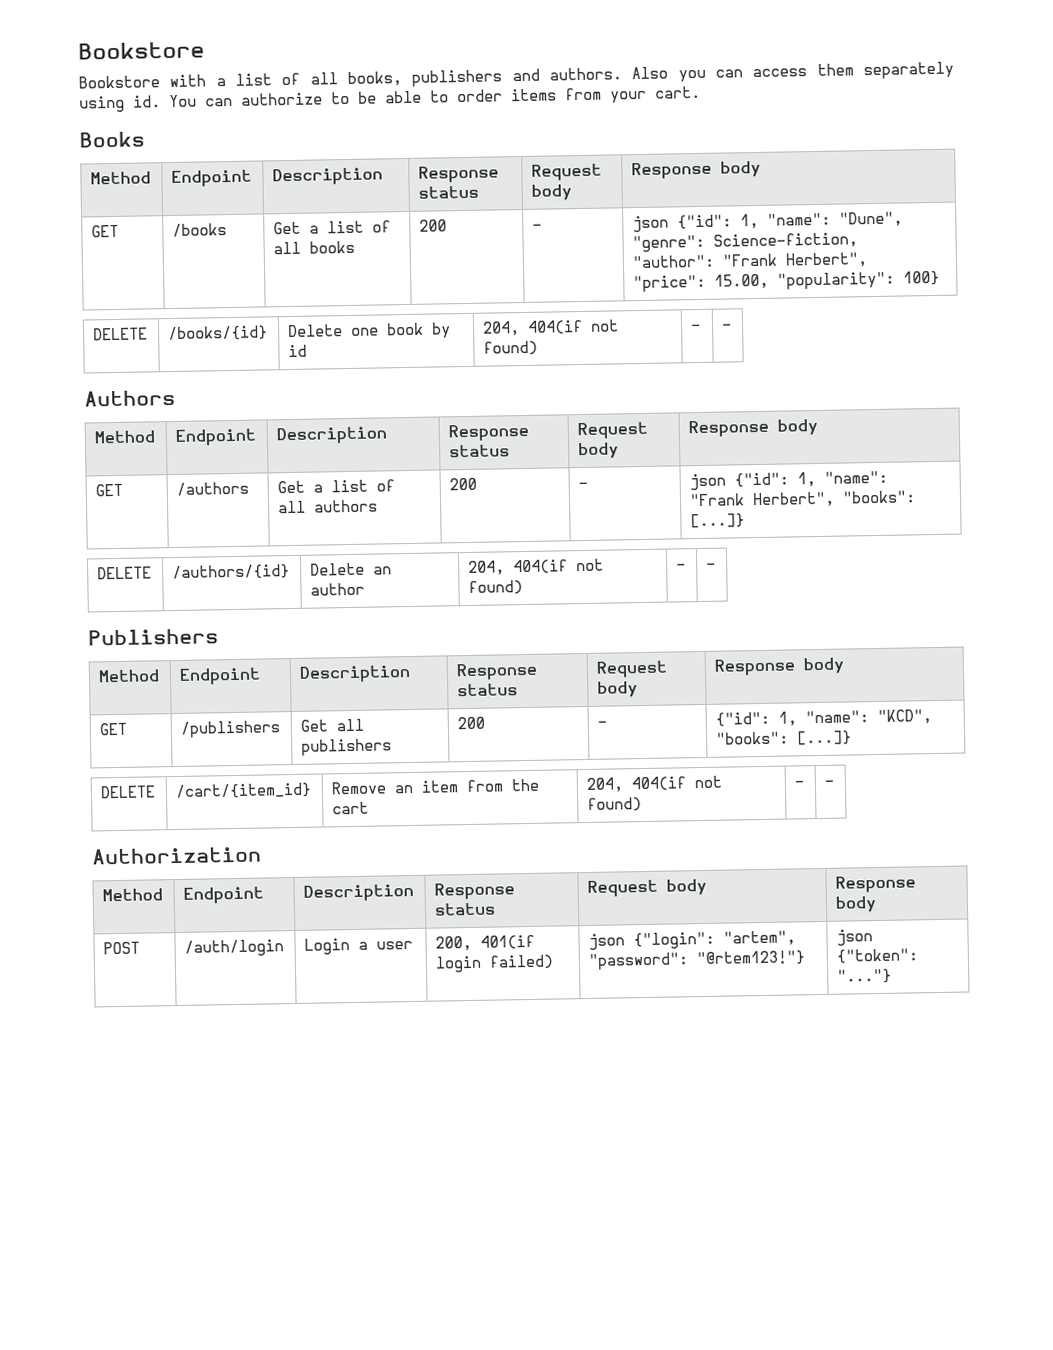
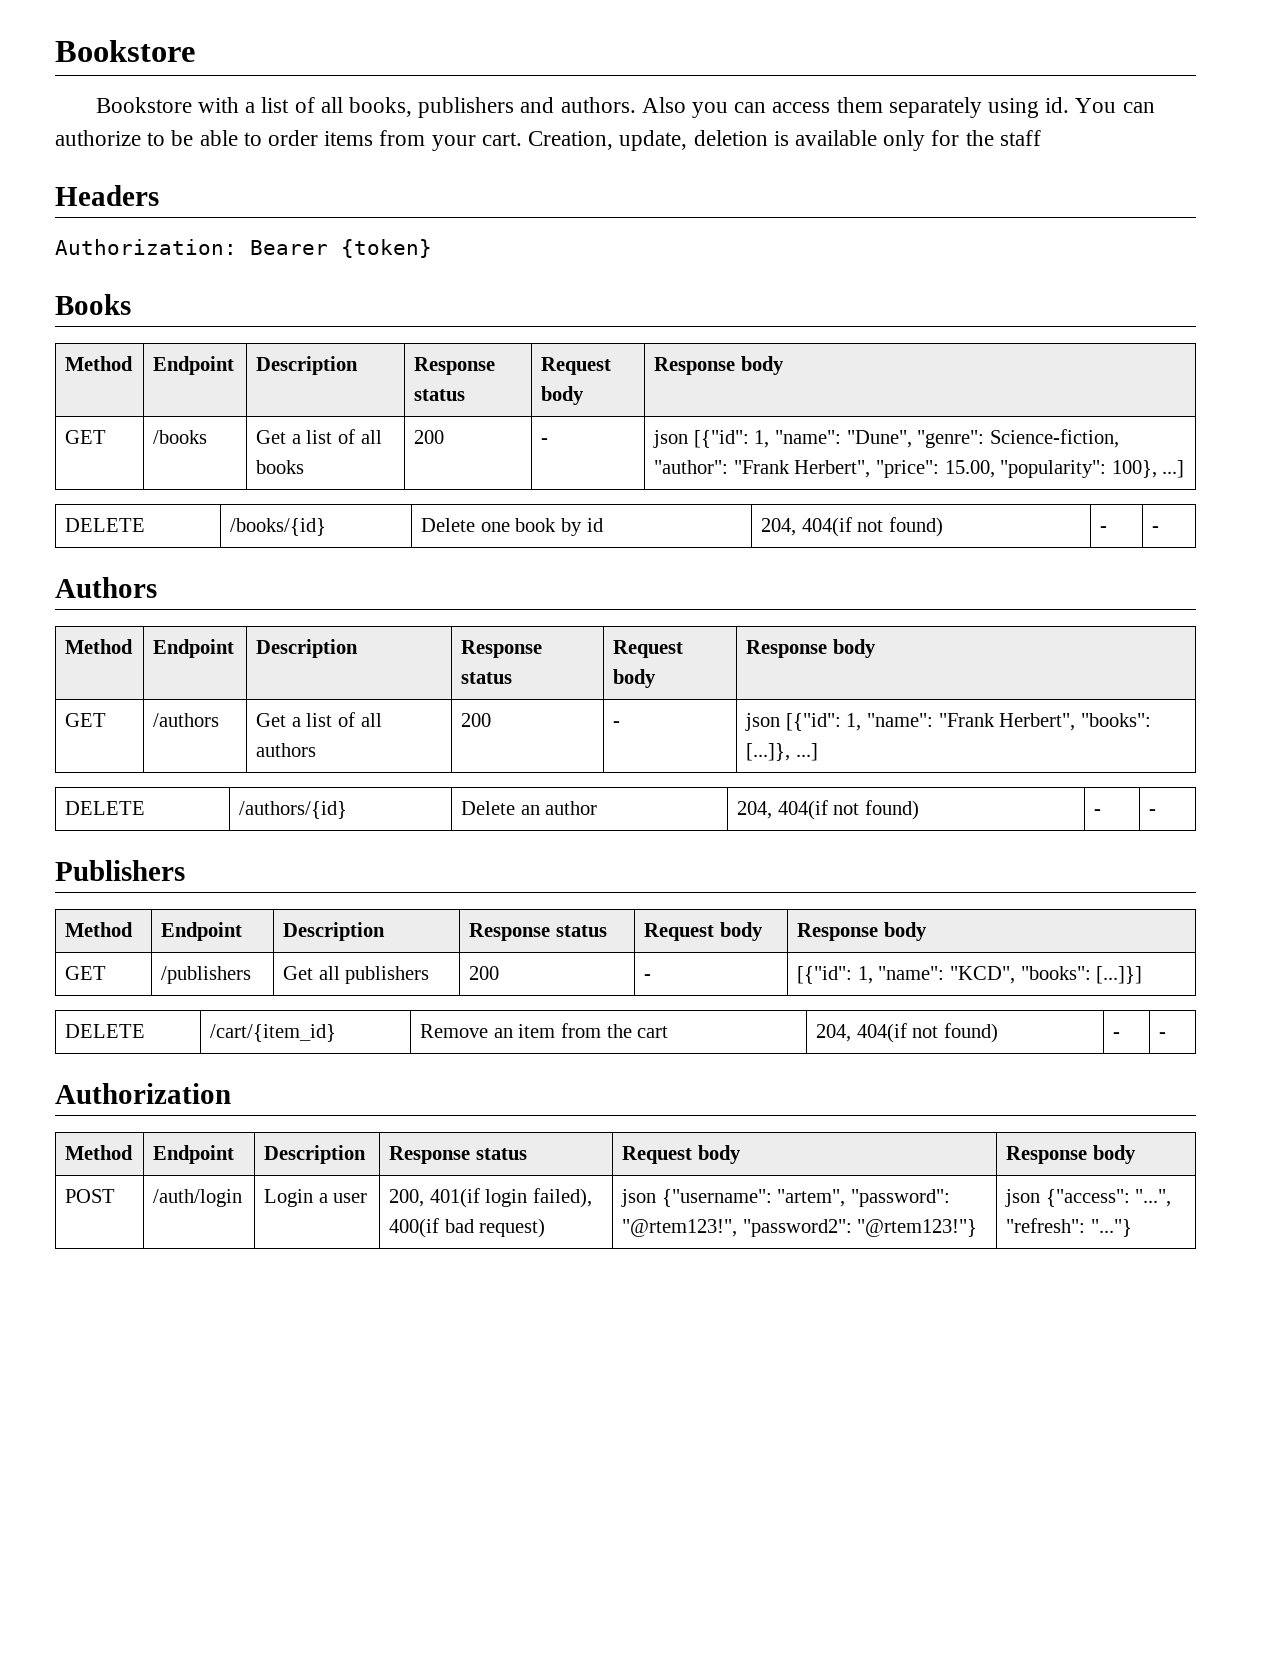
(701, 92) none -> [528,130,1041,151] [55,185,159,206] [55,239,432,258] Creation, update, deletion is available only for the staff // Headers // Authorization: Bearer {token}
[677,214,733,230] {"id": -> [693,430,749,448] [{"id":
[903,270,941,286] 100} -> [1111,460,1185,478] 100}, ...]
[734,472,790,488] {"id": -> [785,713,841,731] [{"id":
[690,513,746,529] [...]} -> [746,743,818,761] [...]}, ...]
[715,711,771,727] {"id": -> [797,966,853,984] [{"id":
[797,730,853,746] [...]} -> [1096,966,1143,984] [...]}]
[489,954,555,970] [588,931,716,950] failed) | json {"login": -> [532,1188,592,1208] [389,1218,546,1238] [621,1189,772,1207] failed), 400(if bad request) | json {"username":
(690, 961) none -> [622,1219,852,1237] "@rtem123!", "password2":
[836,948,919,964] {"token": -> [1045,1189,1172,1207] [1006,1218,1086,1233] {"access": "...", "refresh":

